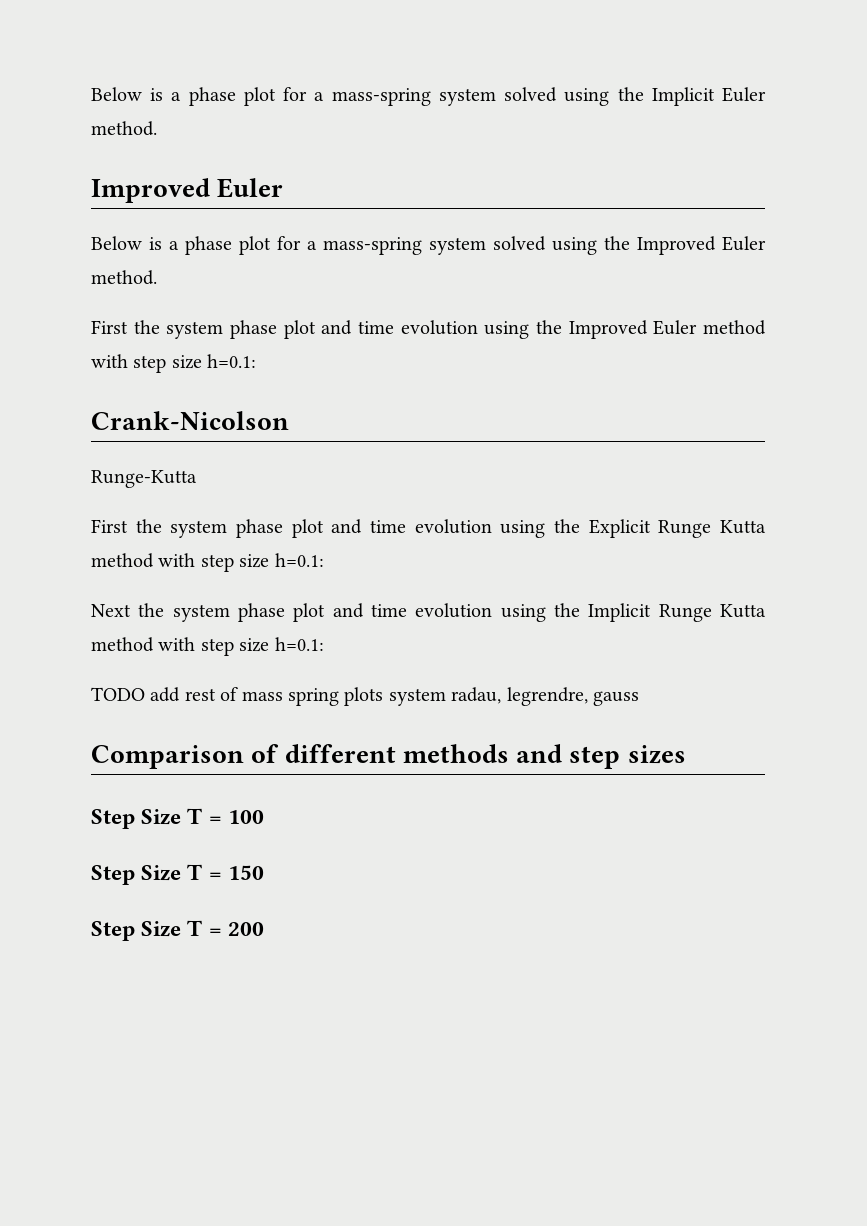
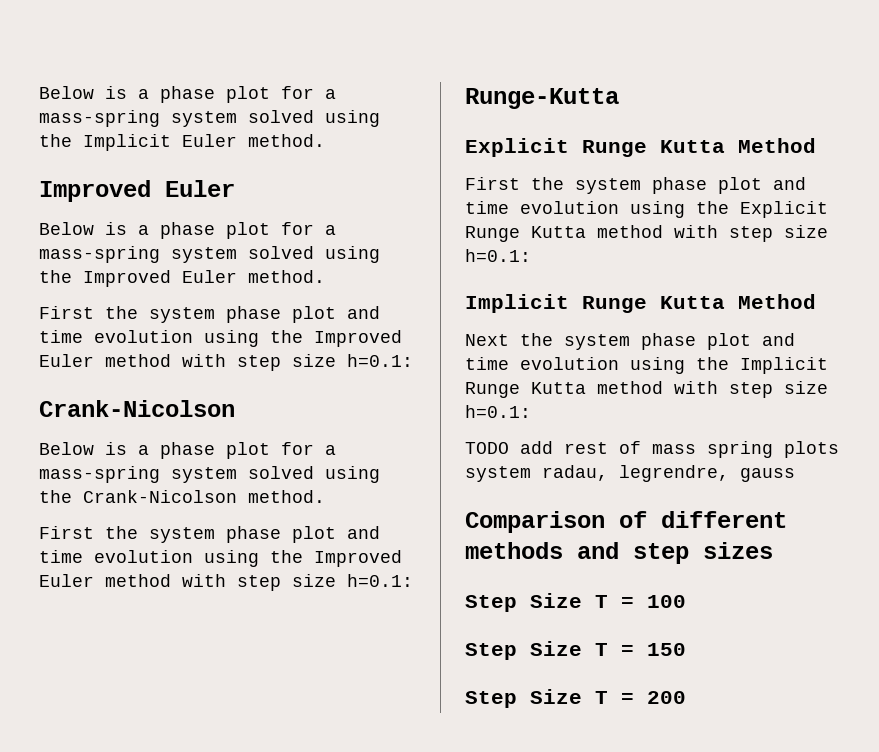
[91,470,197,488] Runge-Kutta -> [39,442,336,459] [39,466,380,483] [39,490,325,503] [39,526,380,543] [39,550,402,567] [39,574,413,591] [465,88,619,109] [465,138,816,157] Below is a phase plot for a mass-spring system solved using the Crank-Nicolson method. // First the system phase plot and time evolution using the Improved Euler method with step size h=0.1: // Runge-Kutta // Explicit Runge Kutta Method
(324, 560) none -> [465,294,816,313] // Implicit Runge Kutta Method

